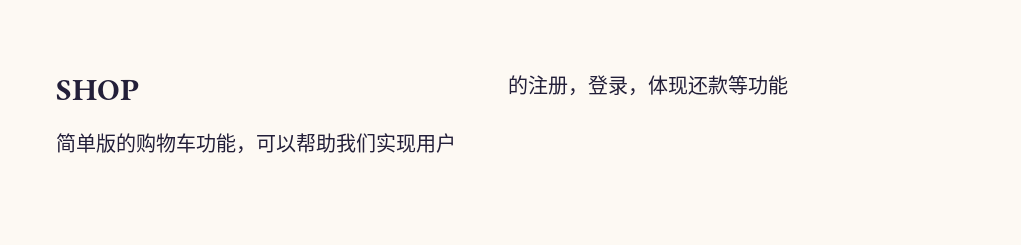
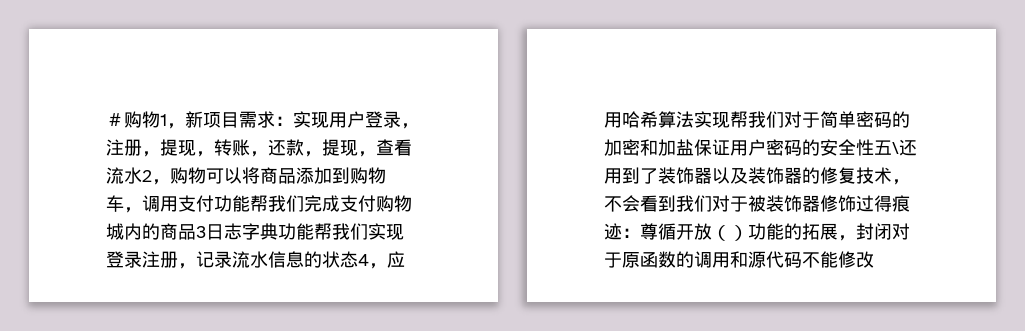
[56,79,139,100] [56,133,456,154] [508,75,788,96] SHOP // 简单版的购物车功能，可以帮助我们实现用户的注册，登录，体现还款等功能 -> [106,111,419,129] [106,139,412,157] [106,167,386,185] [106,195,412,213] [106,223,404,240] [106,251,405,269] [604,111,910,128] [604,139,917,156] [604,167,910,185] [604,195,910,212] [604,223,910,241] [604,251,874,268] ＃购物1，新项目需求：实现用户登录，注册，提现，转账，还款，提现，查看流水2，购物可以将商品添加到购物车，调用支付功能帮我们完成支付购物城内的商品3日志字典功能帮我们实现登录注册，记录流水信息的状态4，应用哈希算法实现帮我们对于简单密码的加密和加盐保证用户密码的安全性五\还用到了装饰器以及装饰器的修复技术，不会看到我们对于被装饰器修饰过得痕迹：尊循开放（）功能的拓展，封闭对于原函数的调用和源代码不能修改

